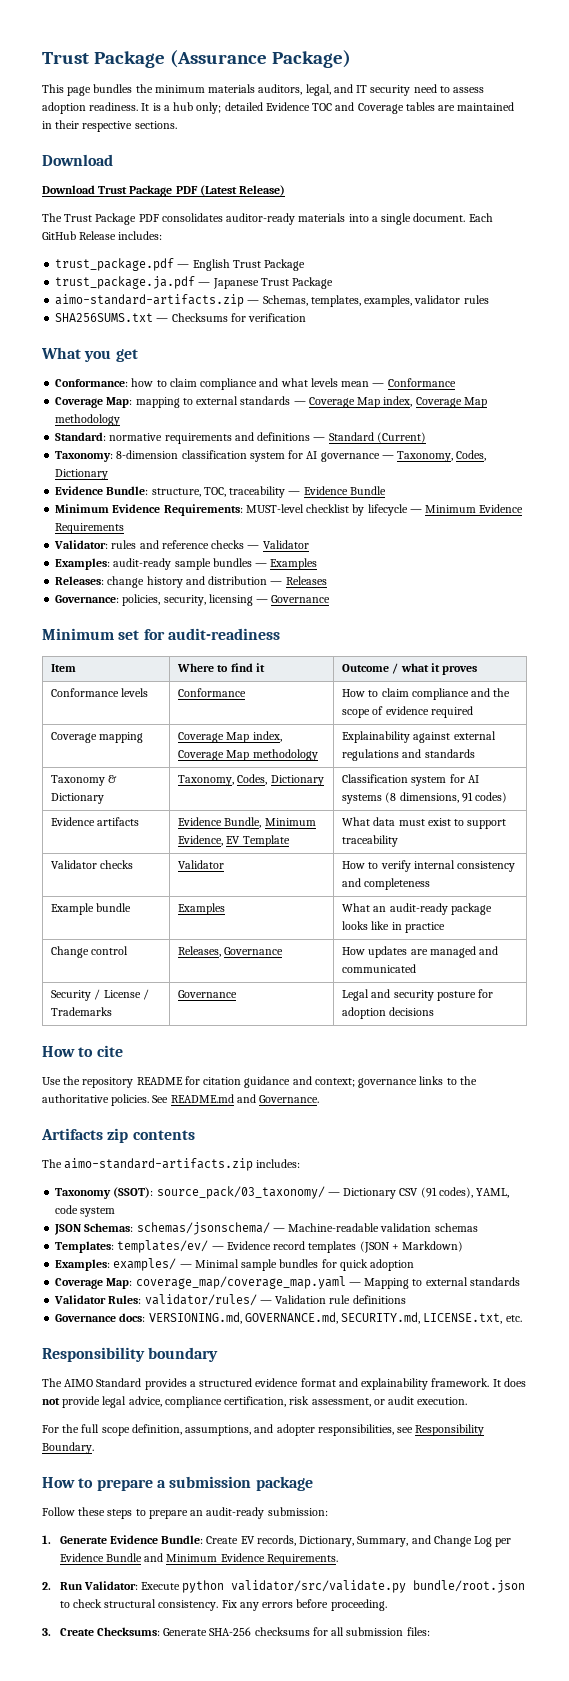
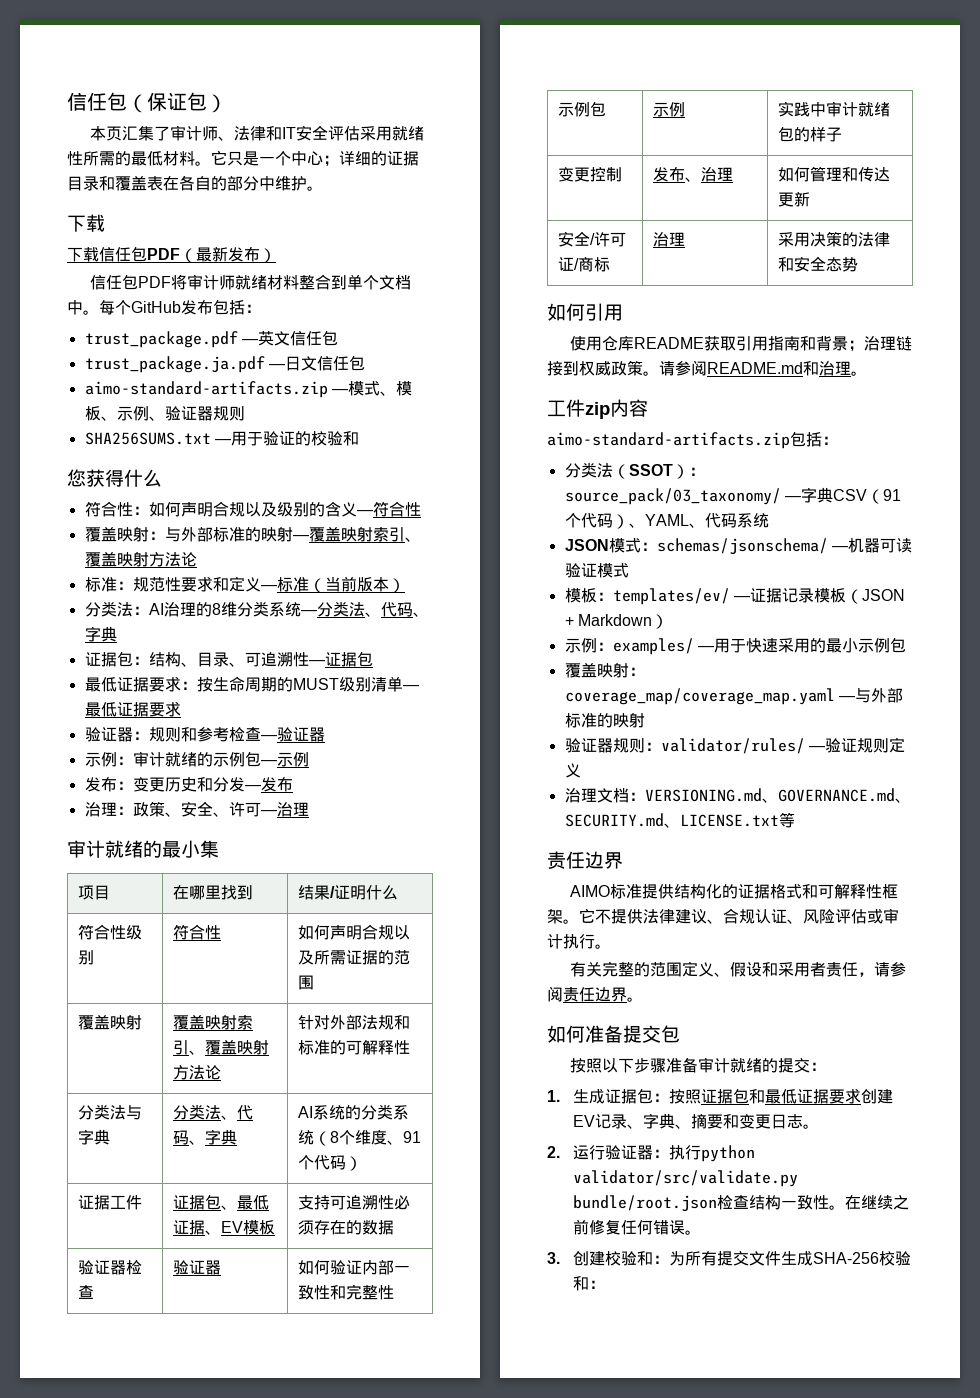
[42,50,351,68] [42,84,485,96] [42,102,515,114] [42,120,177,132] [42,154,113,166] [42,185,286,197] [42,213,493,225] [42,231,163,240] Trust Package (Assurance Package) // This page bundles the minimum materials auditors, legal, and IT security need to assess adoption readiness. It is a hub only; detailed Evidence TOC and Coverage tables are maintained in their respective sections. // Download // Download Trust Package PDF (Latest Release) // The Trust Package PDF consolidates auditor-ready materials into a single document. Each GitHub Release includes: -> [67,92,227,113] [90,125,425,141] [67,150,419,167] [67,175,323,191] [67,214,105,232] [67,246,276,263] [90,274,412,290] [67,299,261,315] 信任包（保证包） // 本页汇集了审计师、法律和IT安全评估采用就绪性所需的最低材料。它只是一个中心；详细的证据目录和覆盖表在各自的部分中维护。 // 下载 // 下载信任包PDF（最新发布） // 信任包PDF将审计师就绪材料整合到单个文档中。每个GitHub发布包括：
[192,259,306,271] English Trust Package -> [257,330,338,346] 英文信任包
[212,277,334,289] Japanese Trust Package -> [284,355,365,371] 日文信任包
[262,295,489,307] [55,313,307,322] [41,347,138,362] [55,378,456,390] [55,396,487,408] [55,414,121,426] [55,432,426,444] [55,450,487,462] [55,469,109,480] [55,486,386,498] [55,504,524,516] [55,523,125,534] [54,540,309,549] [55,558,318,570] [55,576,327,588] [55,594,331,606] [42,628,280,640] [51,664,77,672] [177,663,265,672] [342,663,478,675] [51,688,149,697] [178,688,247,697] [342,688,511,700] [342,706,473,718] [51,732,144,743] [178,731,282,743] [178,749,318,761] [342,731,496,743] [342,749,475,761] [51,775,118,786] [51,793,105,804] [178,774,324,786] [342,774,479,786] [342,792,508,804] [51,817,140,826] [178,817,316,828] [178,835,290,847] [342,817,507,829] [342,835,399,847] [51,860,134,869] [178,860,225,869] [342,860,516,872] [342,878,431,890] [51,903,132,915] [178,903,226,915] [342,903,492,915] [342,921,445,933] [51,946,129,958] [178,946,284,957] [342,946,499,958] [342,964,417,973] [51,989,149,1001] [51,1007,113,1016] [178,990,238,998] [342,989,494,1001] [342,1007,435,1019] [42,1045,123,1057] [42,1076,477,1088] [42,1094,320,1106] [41,1128,195,1143] [42,1158,301,1171] [55,1186,510,1199] [55,1205,116,1217] [54,1223,134,1235] Schemas, templates, examples, validator rules // SHA256SUMS.txt — Checksums for verification // What you get // Conformance: how to claim compliance and what levels mean — Conformance // Coverage Map: mapping to external standards — Coverage Map index, Coverage Map methodology // Standard: normative requirements and definitions — Standard (Current) // Taxonomy: 8-dimension classification system for AI governance — Taxonomy, Codes, Dictionary // Evidence Bundle: structure, TOC, traceability — Evidence Bundle // Minimum Evidence Requirements: MUST-level checklist by lifecycle — Minimum Evidence Requirements // Validator: rules and reference checks — Validator // Examples: audit-ready sample bundles — Examples // Releases: change history and distribution — Releases // Governance: policies, security, licensing — Governance // Minimum set for audit-readiness // Item | Where to find it | Outcome / what it proves // Conformance levels | Conformance | How to claim compliance and the scope of evidence required // Coverage mapping | Coverage Map index, Coverage Map methodology | Explainability against external regulations and standards // Taxonomy & Dictionary | Taxonomy, Codes, Dictionary | Classification system for AI systems (8 dimensions, 91 codes) // Evidence artifacts | Evidence Bundle, Minimum Evidence, EV Template | What data must exist to support traceability // Validator checks | Validator | How to verify internal consistency and completeness // Example bundle | Examples | What an audit-ready package looks like in practice // Change control | Releases, Governance | How updates are managed and communicated // Security / License / Trademarks | Governance | Legal and security posture for adoption decisions // How to cite // Use the repository README for citation guidance and context; governance links to the authoritative policies. See README.md and Governance. // Artifacts zip contents // The aimo-standard-artifacts.zip includes: // Taxonomy (SSOT): source_pack/03_taxonomy/ — Dictionary CSV (91 codes), YAML, code system // JSON Schemas: -> [347,381,412,396] [84,406,245,421] [84,431,359,446] [67,469,162,487] [84,501,421,517] [84,527,421,542] [84,552,197,567] [84,576,405,593] [84,601,429,617] [84,626,117,642] [84,651,373,667] [84,676,419,692] [84,701,181,717] [84,727,325,742] [84,751,309,767] [84,776,293,792] [84,801,309,817] [67,840,219,858] [78,885,111,900] [173,885,254,900] [298,885,399,900] [78,924,143,940] [78,950,95,965] [173,924,222,940] [298,924,411,940] [298,950,411,965] [298,975,315,990] [78,1015,143,1030] [173,1015,254,1030] [173,1040,270,1055] [173,1065,222,1080] [298,1015,411,1030] [298,1040,411,1055] [78,1104,143,1120] [78,1129,111,1145] [173,1104,254,1120] [173,1129,238,1145] [298,1104,410,1120] [298,1130,422,1146] [298,1155,363,1171] [78,1195,143,1210] [173,1194,270,1210] [173,1220,276,1235] [298,1195,411,1210] [298,1220,395,1235] [78,1260,143,1275] [78,1285,95,1299] [173,1260,222,1275] [298,1260,411,1275] [298,1284,395,1300] [558,101,607,117] [653,102,686,117] [778,101,891,117] [778,126,843,142] [558,167,623,182] [653,166,734,182] [778,166,891,182] [778,191,811,207] [558,231,627,247] [558,257,611,272] [653,232,686,247] [778,231,891,247] [778,256,859,272] [547,303,623,321] [570,336,913,352] [547,360,867,376] [547,399,648,419] [547,431,838,449] [564,462,705,479] [564,487,901,505] [564,513,769,529] [564,538,657,553] 模式、模板、示例、验证器规则 // SHA256SUMS.txt —用于验证的校验和 // 您获得什么 // 符合性：如何声明合规以及级别的含义—符合性 // 覆盖映射：与外部标准的映射—覆盖映射索引、覆盖映射方法论 // 标准：规范性要求和定义—标准（当前版本） // 分类法：AI治理的8维分类系统—分类法、代码、字典 // 证据包：结构、目录、可追溯性—证据包 // 最低证据要求：按生命周期的MUST级别清单—最低证据要求 // 验证器：规则和参考检查—验证器 // 示例：审计就绪的示例包—示例 // 发布：变更历史和分发—发布 // 治理：政策、安全、许可—治理 // 审计就绪的最小集 // 项目 | 在哪里找到 | 结果/证明什么 // 符合性级别 | 符合性 | 如何声明合规以及所需证据的范围 // 覆盖映射 | 覆盖映射索引、覆盖映射方法论 | 针对外部法规和标准的可解释性 // 分类法与字典 | 分类法、代码、字典 | AI系统的分类系统（8个维度、91个代码） // 证据工件 | 证据包、最低证据、EV模板 | 支持可追溯性必须存在的数据 // 验证器检查 | 验证器 | 如何验证内部一致性和完整性 // 示例包 | 示例 | 实践中审计就绪包的样子 // 变更控制 | 发布、治理 | 如何管理和传达更新 // 安全/许可证/商标 | 治理 | 采用决策的法律和安全态势 // 如何引用 // 使用仓库README获取引用指南和背景；治理链接到权威政策。请参阅README.md和治理。 // 工件zip内容 // aimo-standard-artifacts.zip包括： // 分类法（SSOT）：source_pack/03_taxonomy/ —字典CSV（91个代码）、YAML、代码系统 // JSON模式：
[288,1223,478,1232] [55,1240,464,1253] [55,1258,415,1271] [55,1276,520,1289] [54,1294,406,1306] [55,1312,522,1324] [42,1347,219,1362] [42,1378,526,1390] [42,1396,468,1408] [42,1424,485,1436] [42,1442,94,1454] [42,1476,313,1491] [42,1507,328,1519] [42,1535,512,1547] [59,1553,338,1565] [42,1580,526,1593] [59,1599,387,1611] [42,1627,430,1636] Machine-readable validation schemas // Templates: templates/ev/ — Evidence record templates (JSON + Markdown) // Examples: examples/ — Minimal sample bundles for quick adoption // Coverage Map: coverage_map/coverage_map.yaml — Mapping to external standards // Validator Rules: validator/rules/ — Validation rule definitions // Governance docs: VERSIONING.md, GOVERNANCE.md, SECURITY.md, LICENSE.txt, etc. // Responsibility boundary // The AIMO Standard provides a structured evidence format and explainability framework. It does not provide legal advice, compliance certification, risk assessment, or audit execution. // For the full scope definition, assumptions, and adopter responsibilities, see Responsibility Boundary. // How to prepare a submission package // Follow these steps to prepare an audit-ready submission: // 1. Generate Evidence Bundle: Create EV records, Dictionary, Summary, and Change Log per Evidence Bundle and Minimum Evidence Requirements. // 2. Run Validator: Execute python validator/src/validate.py bundle/root.json to check structural consistency. Fix any errors before proceeding. // 3. Create Checksums: Generate SHA-256 checksums for all submission files: -> [847,538,912,553] [564,563,629,578] [564,588,905,605] [564,614,668,629] [564,637,906,655] [564,663,645,678] [564,688,903,705] [564,713,645,728] [564,737,905,754] [564,763,581,778] [564,788,911,803] [564,812,795,828] [547,851,623,869] [570,884,899,899] [547,908,899,924] [547,934,611,949] [570,961,907,977] [547,986,643,1002] [547,1025,680,1043] [570,1057,827,1073] [547,1088,894,1104] [573,1113,820,1129] [547,1145,756,1162] [573,1170,799,1187] [573,1195,910,1212] [573,1219,702,1235] [547,1251,912,1266] [573,1276,606,1291] 机器可读验证模式 // 模板：templates/ev/ —证据记录模板（JSON + Markdown） // 示例：examples/ —用于快速采用的最小示例包 // 覆盖映射：coverage_map/coverage_map.yaml —与外部标准的映射 // 验证器规则：validator/rules/ —验证规则定义 // 治理文档：VERSIONING.md、GOVERNANCE.md、SECURITY.md、LICENSE.txt等 // 责任边界 // AIMO标准提供结构化的证据格式和可解释性框架。它不提供法律建议、合规认证、风险评估或审计执行。 // 有关完整的范围定义、假设和采用者责任，请参阅责任边界。 // 如何准备提交包 // 按照以下步骤准备审计就绪的提交： // 1.生成证据包：按照证据包和最低证据要求创建EV记录、字典、摘要和变更日志。 // 2.运行验证器：执行python validator/src/validate.py bundle/root.json检查结构一致性。在继续之前修复任何错误。 // 3.创建校验和：为所有提交文件生成SHA-256校验和：

